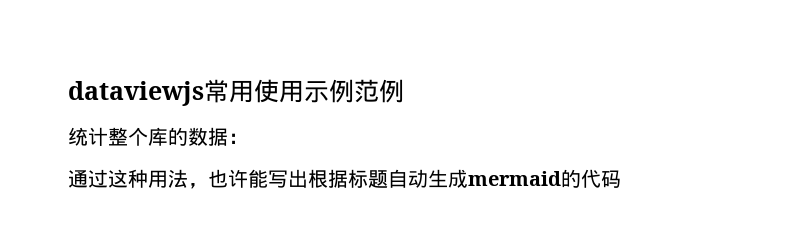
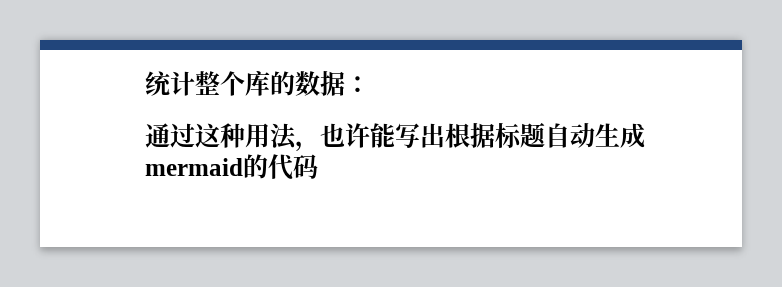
[68,79,404,106] dataviewjs常用使用示例范例 // -> (145, 83) none

